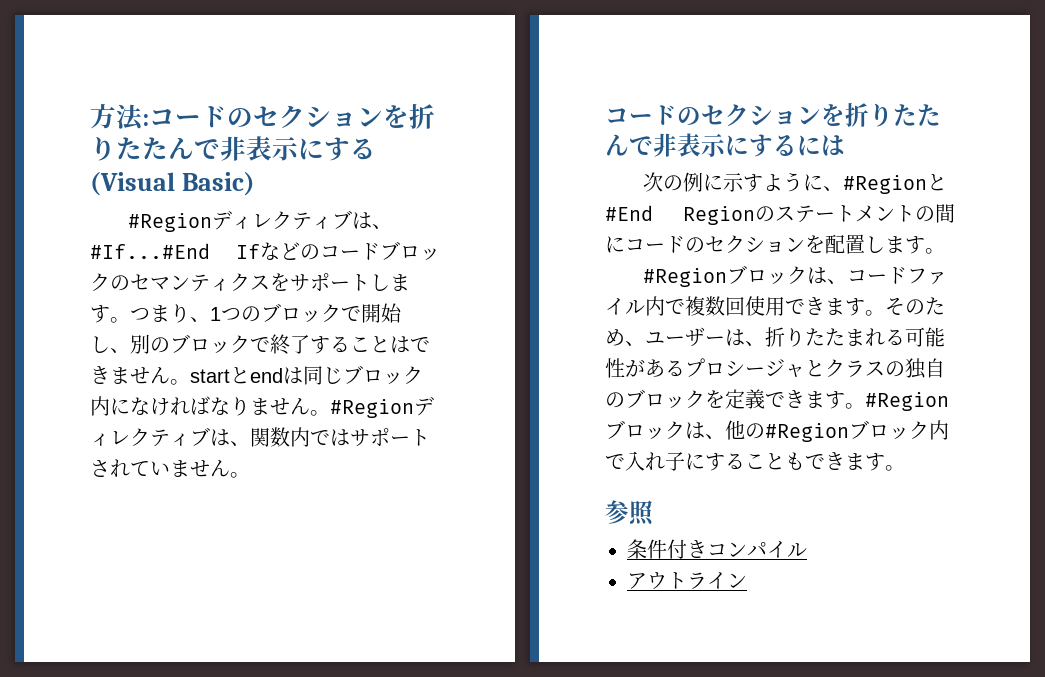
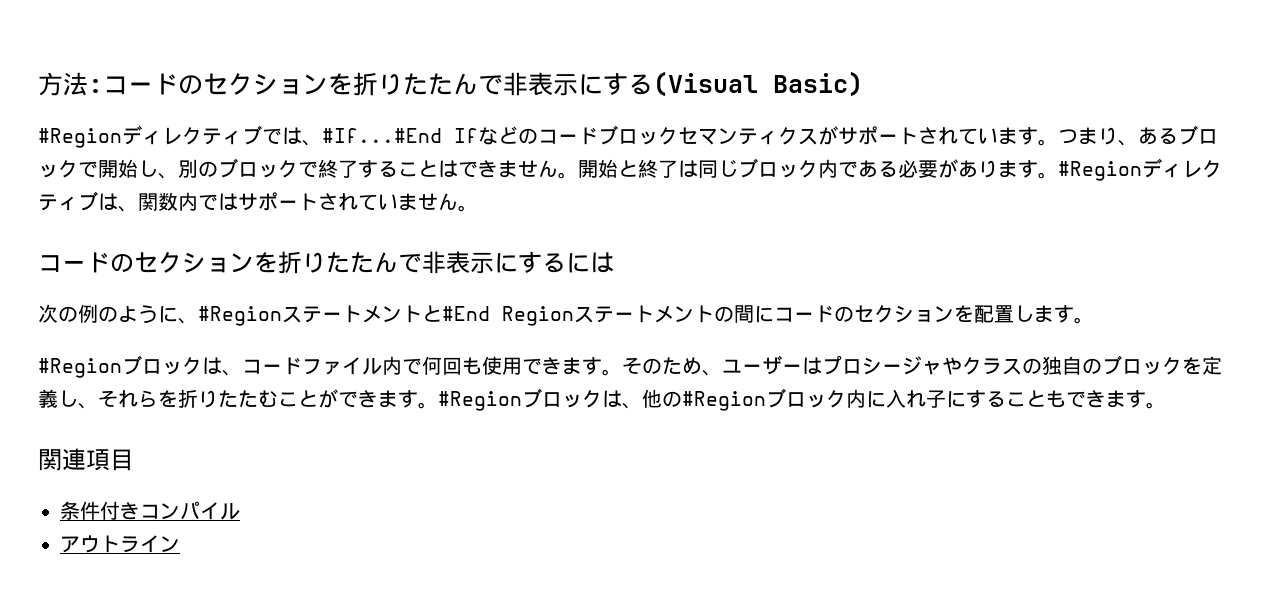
(353, 219) none -> [262,128,282,145] で
[110,275,130,291] の -> (678, 136) none
[270,273,390,291] をサポートし -> [818,126,998,145] がサポートされてい
[210,306,261,322] 1つの -> [1138,127,1178,145] ある
[190,367,283,384] startとend -> [578,159,678,178] 開始と終了
[110,396,310,416] になければなりません -> [838,159,1038,178] である必要があります
[703,173,764,192] に示す -> [98,306,118,322] の
(928, 184) none -> [282,305,422,323] ステートメント
[755,206,775,222] の -> (574, 316) none
[685,296,745,316] 複数回 -> [422,356,482,375] 何回も
[745,327,945,347] [605,358,685,378] 、折りたたまれる可能性がある -> (822, 366) none
[805,360,825,377] と -> [942,357,962,375] や
(765, 399) none -> [58,389,338,409] し、それらを折りたたむことが
[605,454,625,469] で -> [866,391,886,408] に
[605,500,654,526] 参照 -> [38,448,134,471] 関連項目

